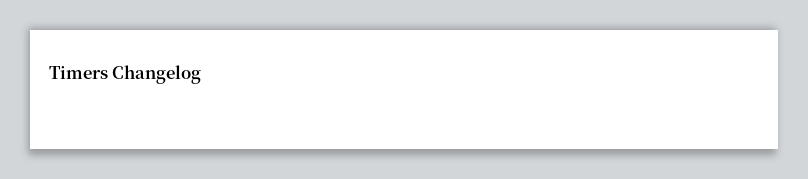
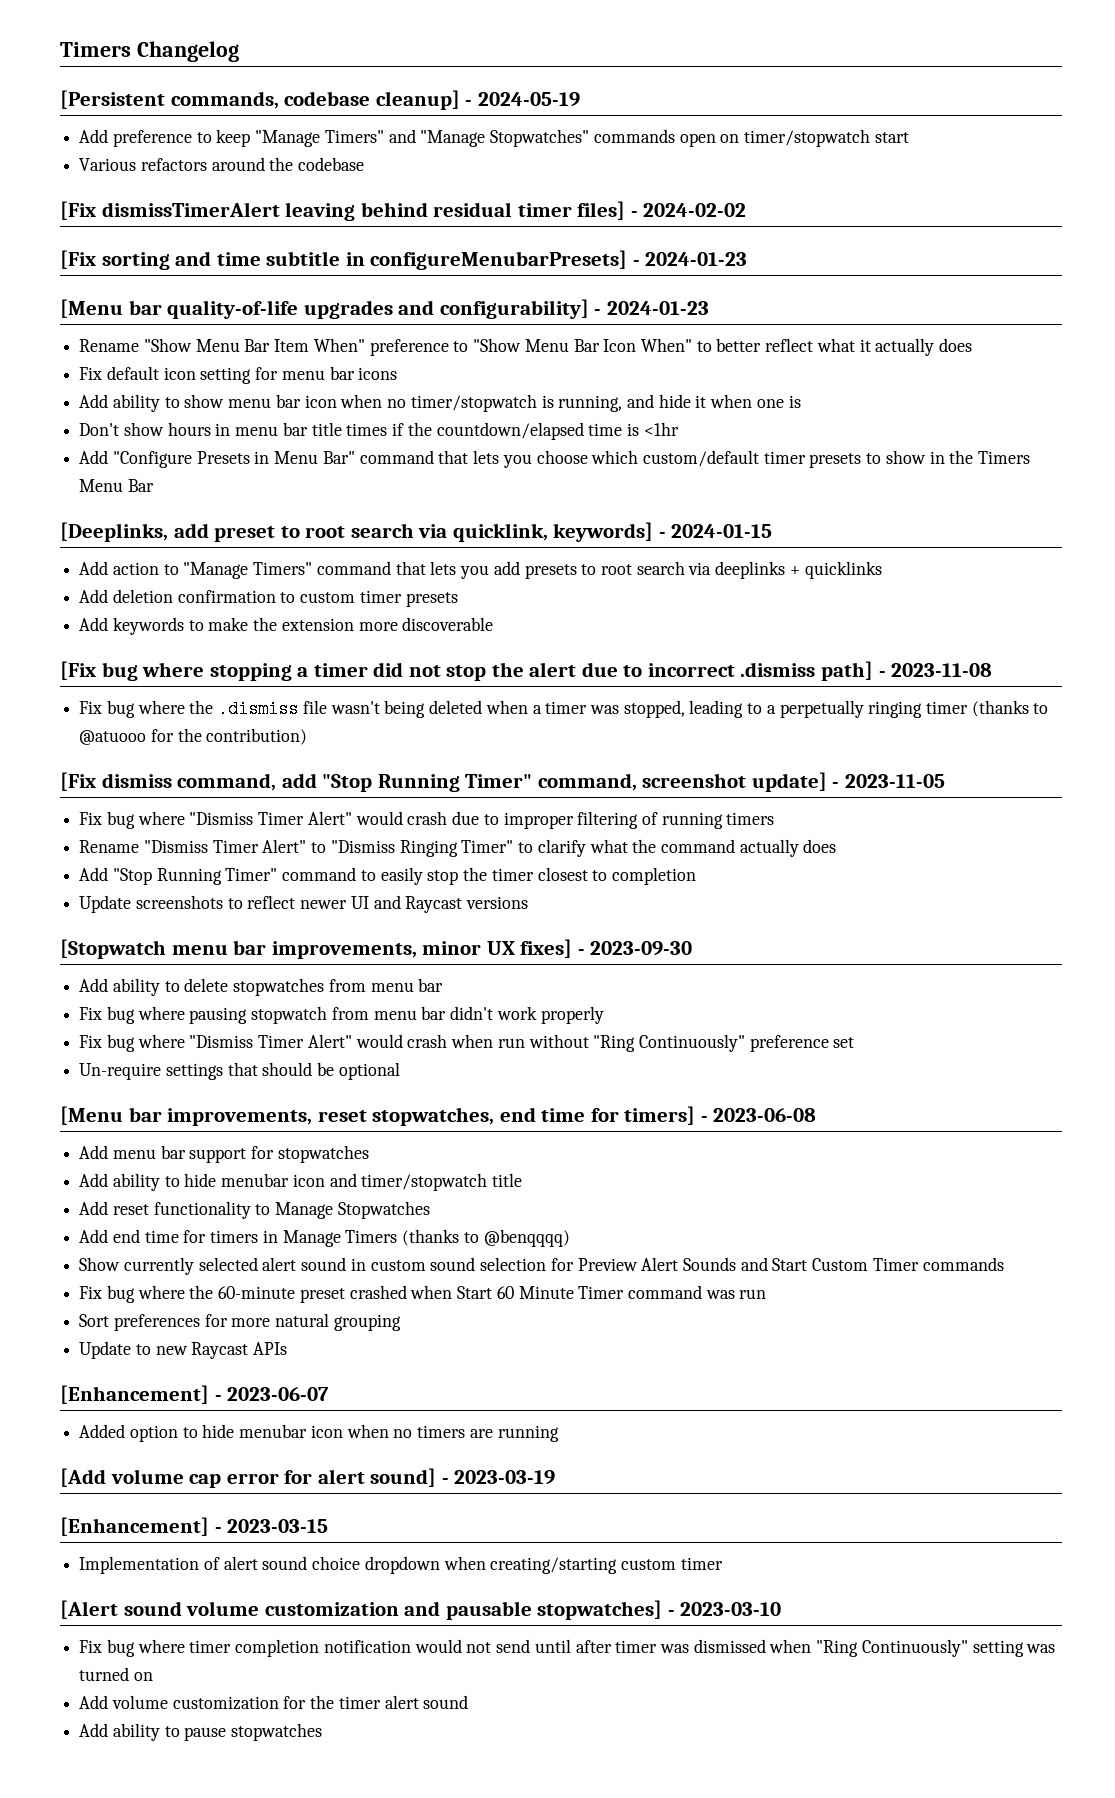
(202, 74) none -> [60,90,580,110] [79,129,909,147] [79,157,365,171] [60,201,747,221] [60,250,748,270] [60,299,709,319] [79,338,973,356] [79,366,398,384] [79,394,801,412] [79,422,679,440] [79,450,1031,468] [79,479,154,492] [60,522,773,542] [79,561,882,579] [79,589,458,607] [79,617,494,635] [60,661,993,681] [79,700,1049,718] [79,728,308,745] [60,772,945,792] [79,811,775,829] [79,839,837,857] [79,867,696,885] [79,895,529,913] [60,939,693,959] [79,978,444,996] [79,1006,604,1024] [79,1034,855,1052] [79,1062,400,1080] [60,1106,817,1126] [79,1145,369,1163] [79,1173,523,1191] [79,1201,430,1219] [79,1229,570,1247] [79,1257,1004,1275] [79,1285,767,1303] [79,1313,401,1331] [79,1341,288,1359] [60,1385,330,1404] [79,1424,559,1442] [60,1468,556,1488] [60,1517,329,1536] [79,1556,723,1574] [60,1600,782,1620] [79,1639,1056,1657] [79,1667,153,1681] [79,1695,469,1710] [79,1723,323,1741] // [Persistent commands, codebase cleanup] - 2024-05-19 // Add preference to keep "Manage Timers" and "Manage Stopwatches" commands open on timer/stopwatch start // Various refactors around the codebase // [Fix dismissTimerAlert leaving behind residual timer files] - 2024-02-02 // [Fix sorting and time subtitle in configureMenubarPresets] - 2024-01-23 // [Menu bar quality-of-life upgrades and configurability] - 2024-01-23 // Rename "Show Menu Bar Item When" preference to "Show Menu Bar Icon When" to better reflect what it actually does // Fix default icon setting for menu bar icons // Add ability to show menu bar icon when no timer/stopwatch is running, and hide it when one is // Don't show hours in menu bar title times if the countdown/elapsed time is <1hr // Add "Configure Presets in Menu Bar" command that lets you choose which custom/default timer presets to show in the Timers Menu Bar // [Deeplinks, add preset to root search via quicklink, keywords] - 2024-01-15 // Add action to "Manage Timers" command that lets you add presets to root search via deeplinks + quicklinks // Add deletion confirmation to custom timer presets // Add keywords to make the extension more discoverable // [Fix bug where stopping a timer did not stop the alert due to incorrect .dismiss path] - 2023-11-08 // Fix bug where the .dismiss file wasn't being deleted when a timer was stopped, leading to a perpetually ringing timer (thanks to @atuooo for the contribution) // [Fix dismiss command, add "Stop Running Timer" command, screenshot update] - 2023-11-05 // Fix bug where "Dismiss Timer Alert" would crash due to improper filtering of running timers // Rename "Dismiss Timer Alert" to "Dismiss Ringing Timer" to clarify what the command actually does // Add "Stop Running Timer" command to easily stop the timer closest to completion // Update screenshots to reflect newer UI and Raycast versions // [Stopwatch menu bar improvements, minor UX fixes] - 2023-09-30 // Add ability to delete stopwatches from menu bar // Fix bug where pausing stopwatch from menu bar didn't work properly // Fix bug where "Dismiss Timer Alert" would crash when run without "Ring Continuously" preference set // Un-require settings that should be optional // [Menu bar improvements, reset stopwatches, end time for timers] - 2023-06-08 // Add menu bar support for stopwatches // Add ability to hide menubar icon and timer/stopwatch title // Add reset functionality to Manage Stopwatches // Add end time for timers in Manage Timers (thanks to @benqqqq) // Show currently selected alert sound in custom sound selection for Preview Alert Sounds and Start Custom Timer commands // Fix bug where the 60-minute preset crashed when Start 60 Minute Timer command was run // Sort preferences for more natural grouping // Update to new Raycast APIs // [Enhancement] - 2023-06-07 // Added option to hide menubar icon when no timers are running // [Add volume cap error for alert sound] - 2023-03-19 // [Enhancement] - 2023-03-15 // Implementation of alert sound choice dropdown when creating/starting custom timer // [Alert sound volume customization and pausable stopwatches] - 2023-03-10 // Fix bug where timer completion notification would not send until after timer was dismissed when "Ring Continuously" setting was turned on // Add volume customization for the timer alert sound // Add ability to pause stopwatches

